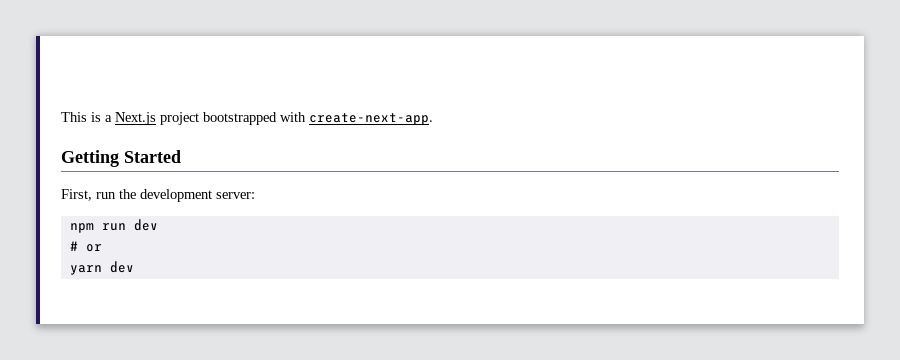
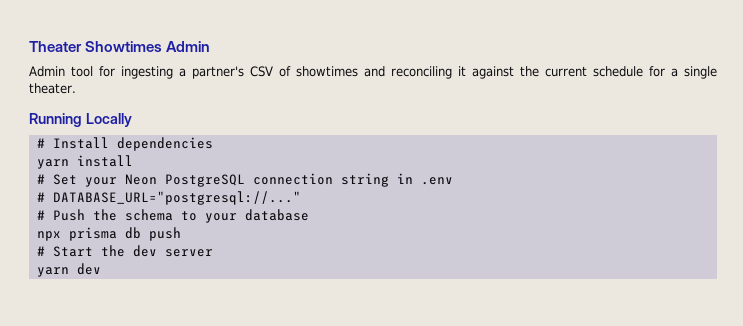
[61,112,433,125] [61,150,181,167] [61,189,255,202] [69,219,158,233] [69,241,102,252] This is a Next.js project bootstrapped with create-next-app. // Getting Started // First, run the development server: // npm run dev // # or -> [29,41,211,52] [29,66,717,79] [29,83,76,94] [29,113,132,127] [36,137,213,151] [36,155,133,169] [36,173,453,187] [36,191,301,205] [36,209,309,223] [36,227,181,241] [36,245,213,257] Theater Showtimes Admin // Admin tool for ingesting a partner's CSV of showtimes and reconciling it against the current schedule for a single theater. // Running Locally // # Install dependencies // yarn install // # Set your Neon PostgreSQL connection string in .env // # DATABASE_URL="postgresql://..." // # Push the schema to your database // npx prisma db push // # Start the dev server

